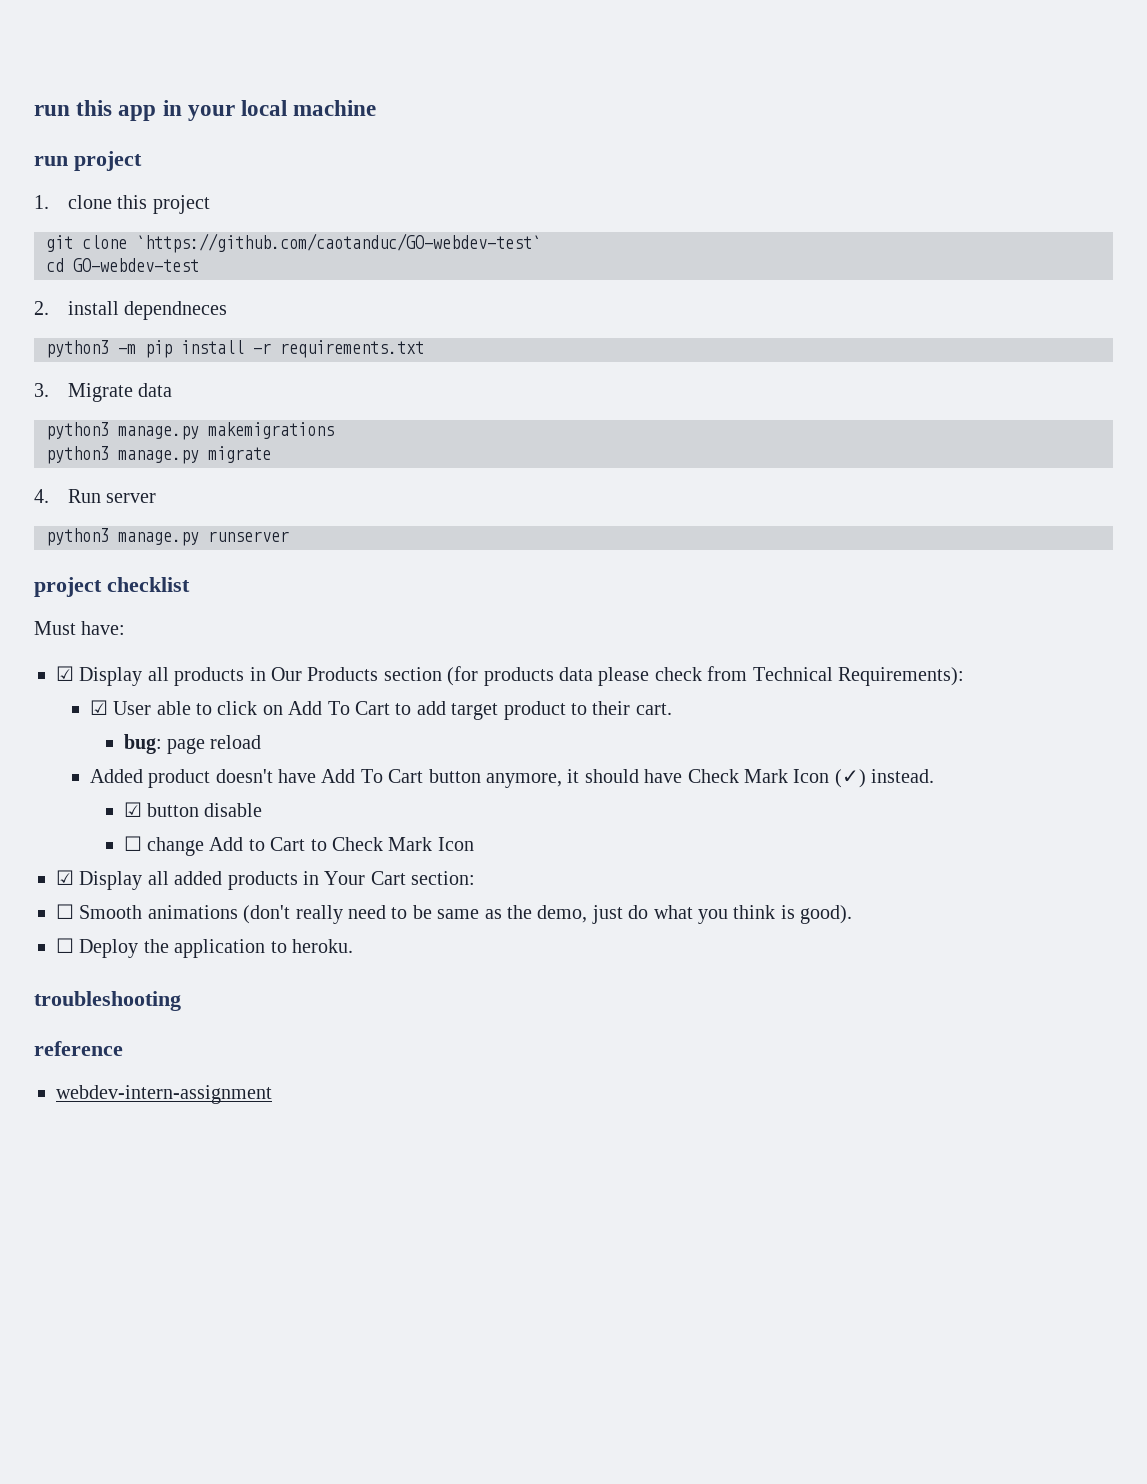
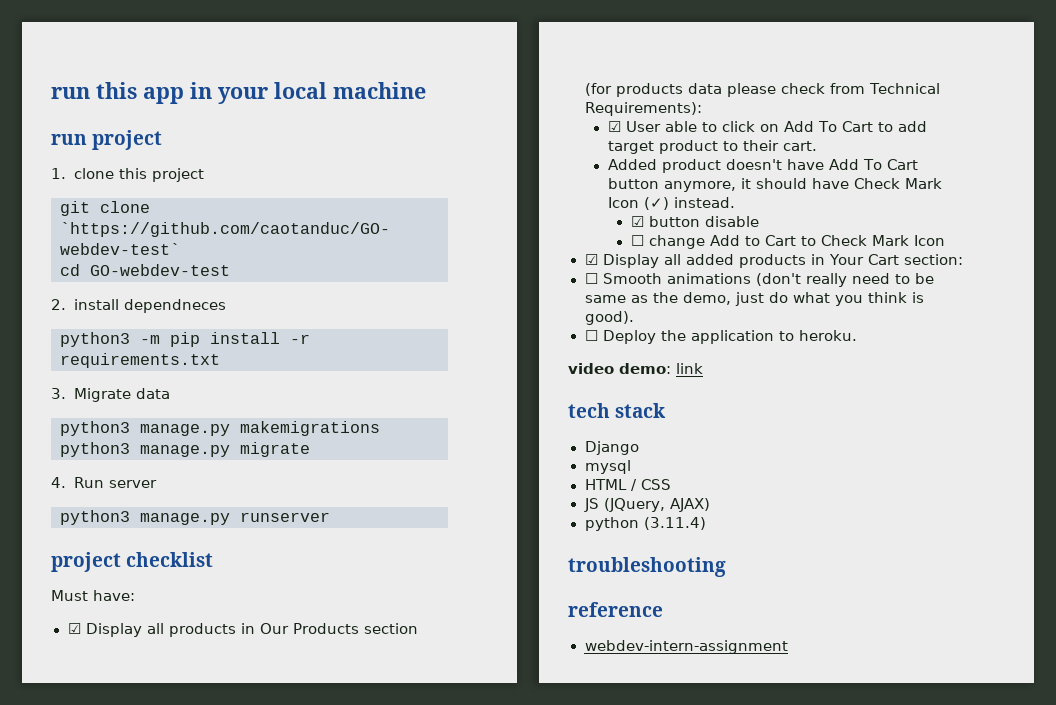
[123,734,262,754] // bug: page reload -> (817, 146) none
(353, 946) none -> [568,363,703,374] [568,403,667,418] [584,441,639,455] [584,460,631,474] [584,479,671,491] [583,498,710,512] [584,517,706,531] // video demo: link // tech stack // Django // mysql // HTML / CSS // JS (JQuery, AJAX) // python (3.11.4)

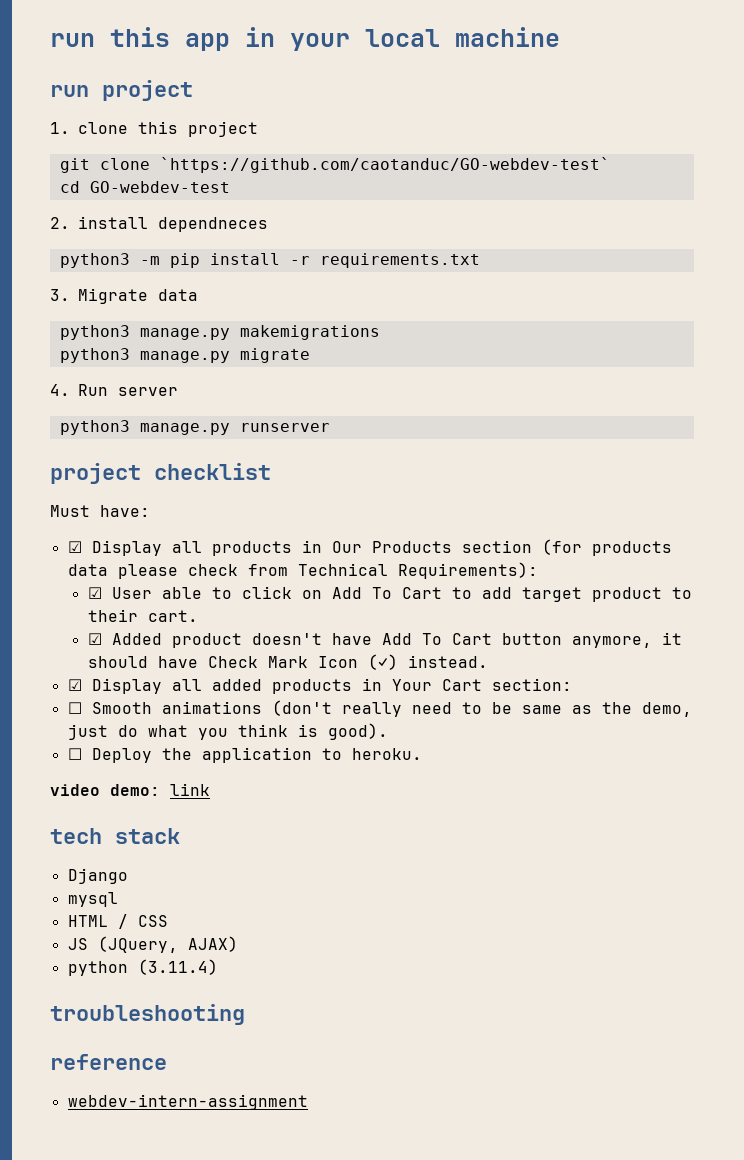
(817, 146) none -> [87,633,102,645] ☑
[630,216,759,227] [630,235,945,249] // ☑ button disable // ☐ change Add to Cart to Check Mark Icon -> (488, 661) none

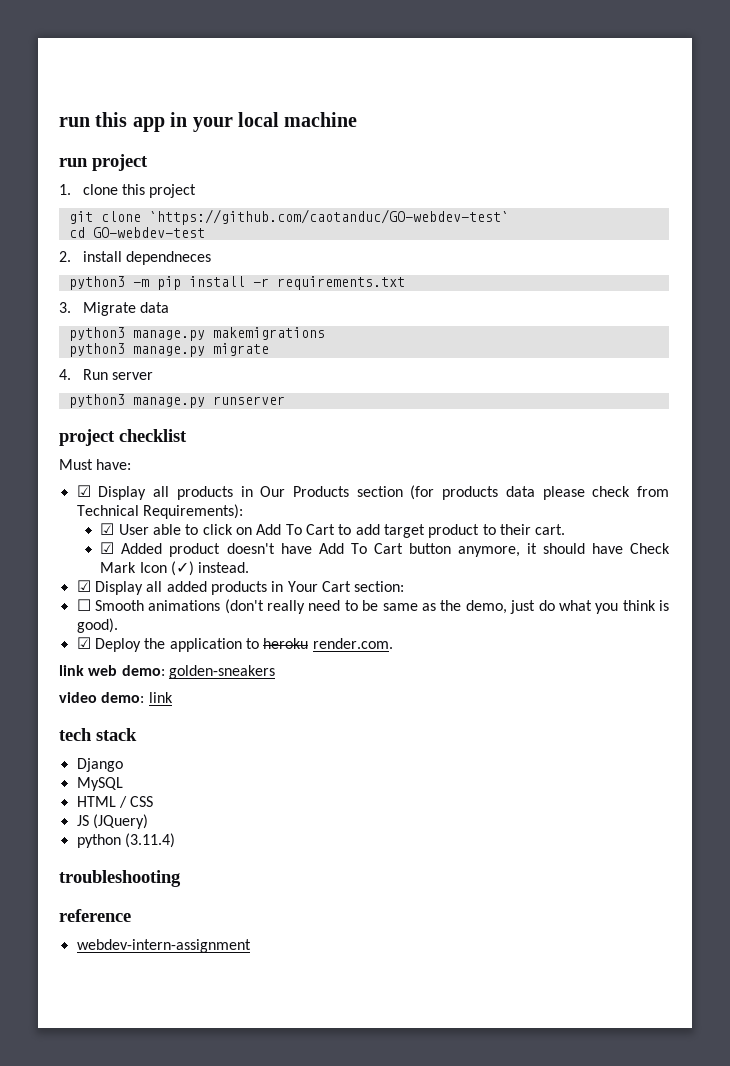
[67,748,82,760] ☐ -> [76,637,91,649] ☑
[351,748,422,760] heroku. -> [263,638,393,649] [59,665,275,679] heroku render.com. // link web demo: golden-sneakers
[67,892,118,907] mysql -> [76,777,123,791] MySQL
[97,936,238,953] (JQuery, AJAX) -> [92,814,148,829] (JQuery)

